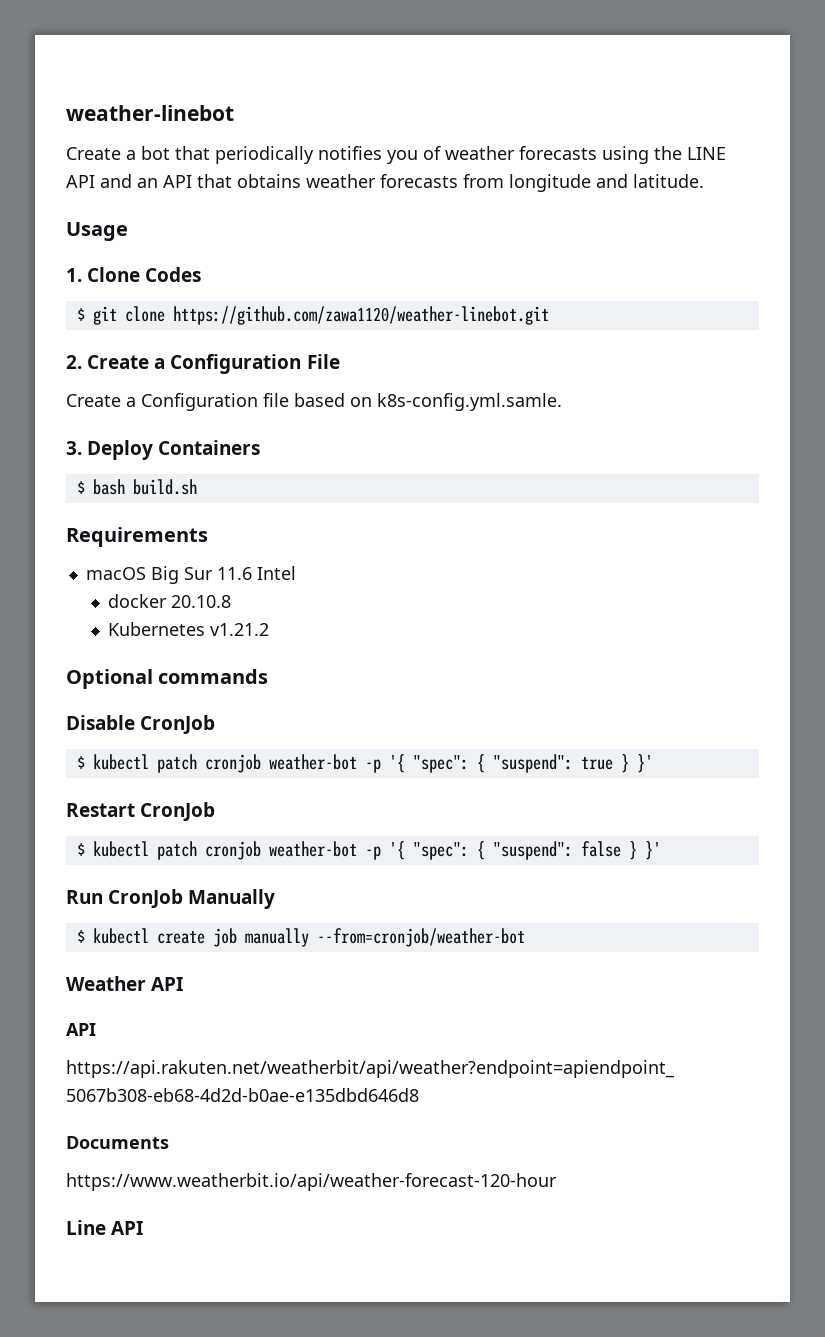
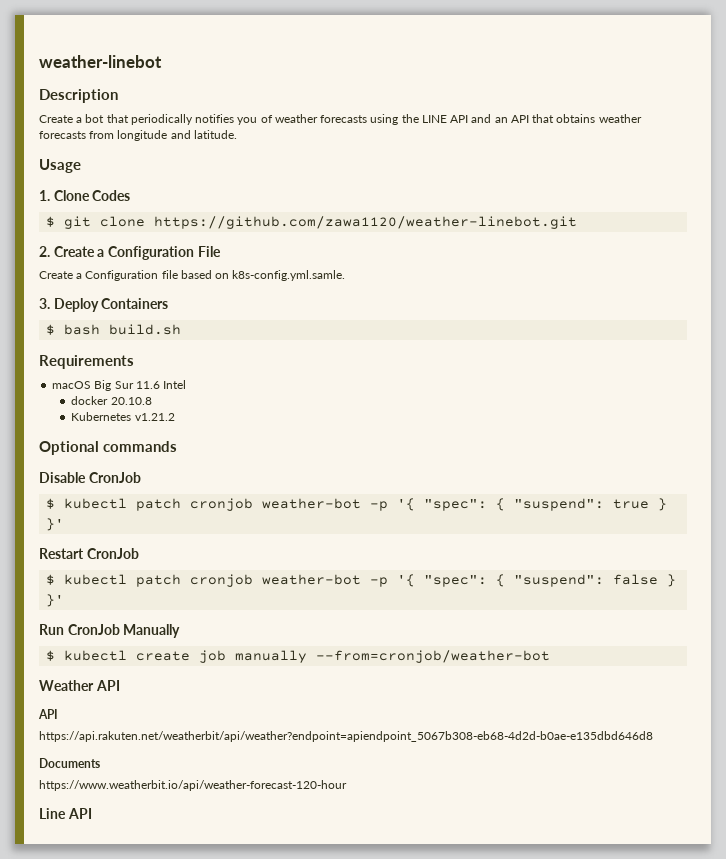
(234, 113) none -> [39,89,118,103] // Description

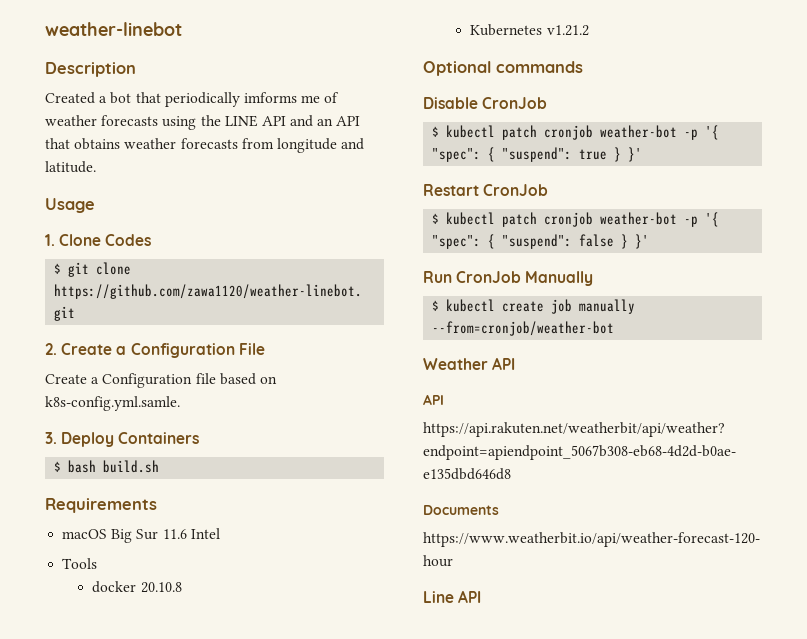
[39,115,73,123] Create -> [45,92,95,104] Created
[195,114,258,125] notifies you -> [243,92,321,103] imforms me
(187, 384) none -> [62,558,98,569] // Tools

